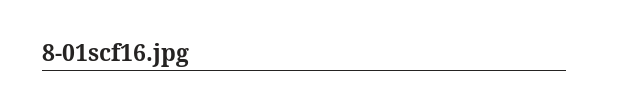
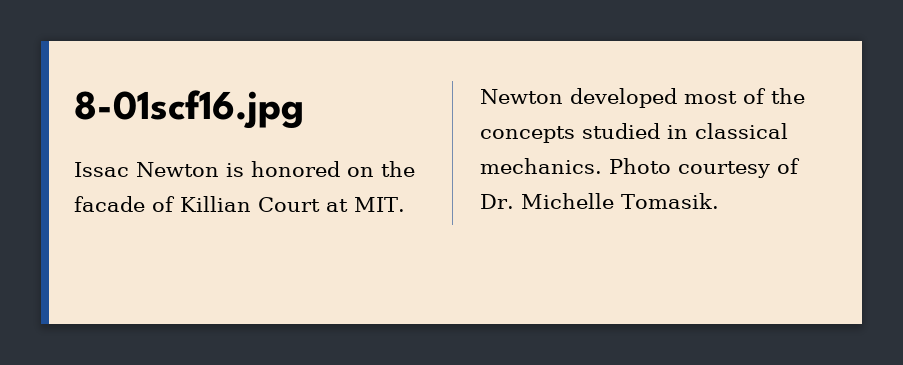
(189, 55) none -> [74,161,415,177] [74,196,405,212] [480,88,805,108] [480,123,788,143] [480,158,800,178] [480,193,719,209] // Issac Newton is honored on the facade of Killian Court at MIT. Newton developed most of the concepts studied in classical mechanics. Photo courtesy of Dr. Michelle Tomasik.

